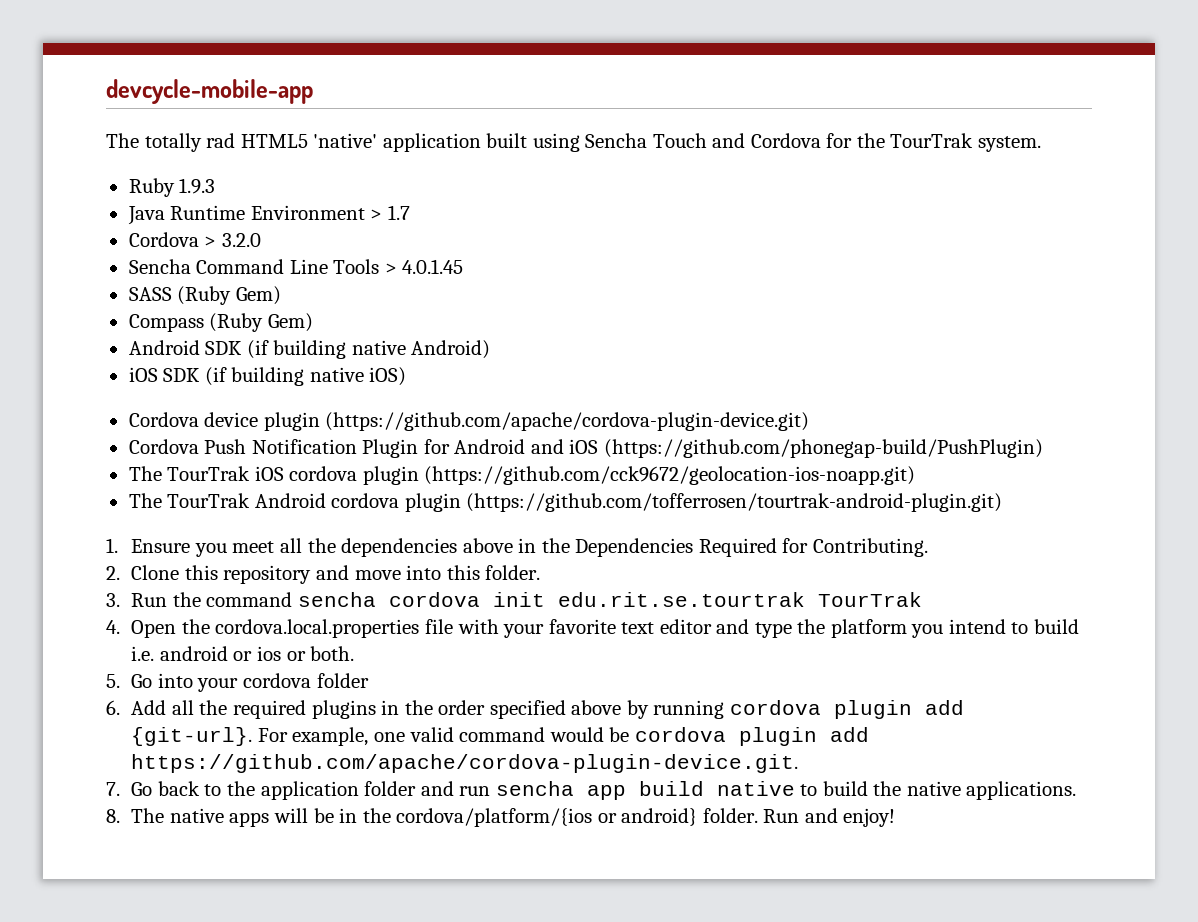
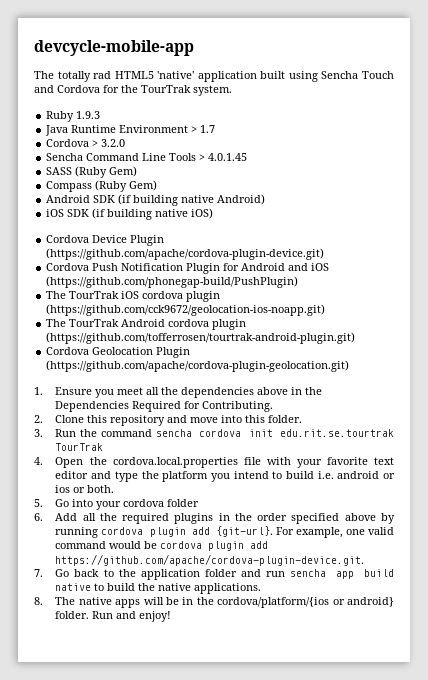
[204,412,320,431] device plugin -> [92,235,165,246] Device Plugin
(1003, 502) none -> [46,347,191,358] [46,360,350,372] // Cordova Geolocation Plugin (https://github.com/apache/cordova-plugin-geolocation.git)

